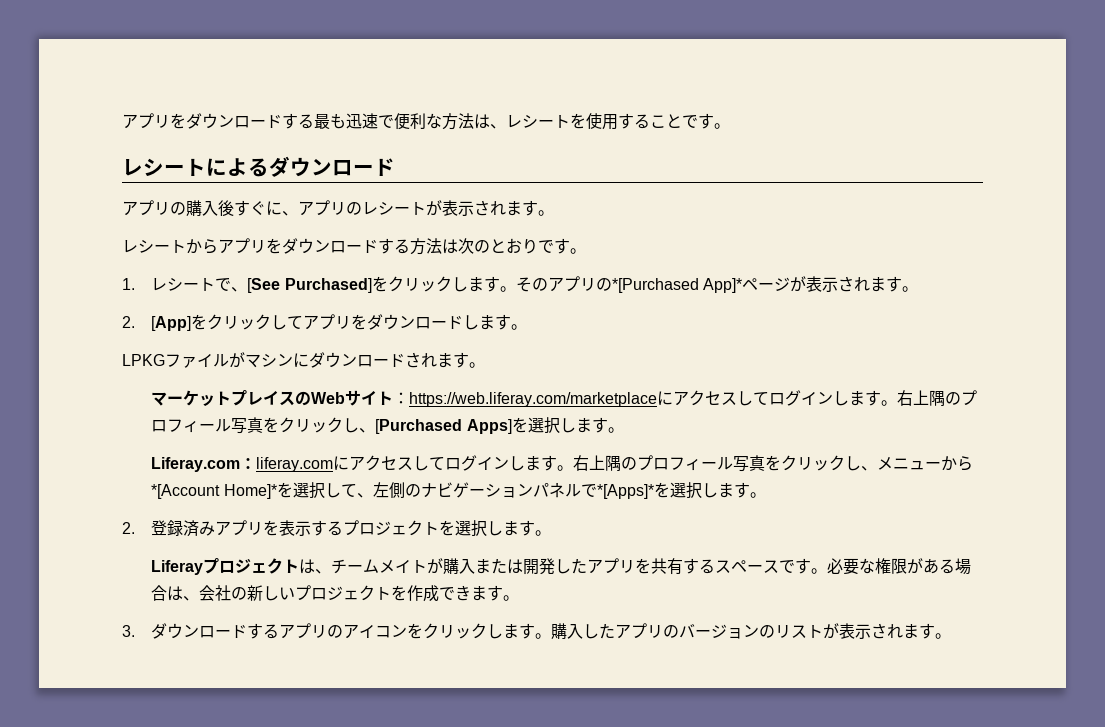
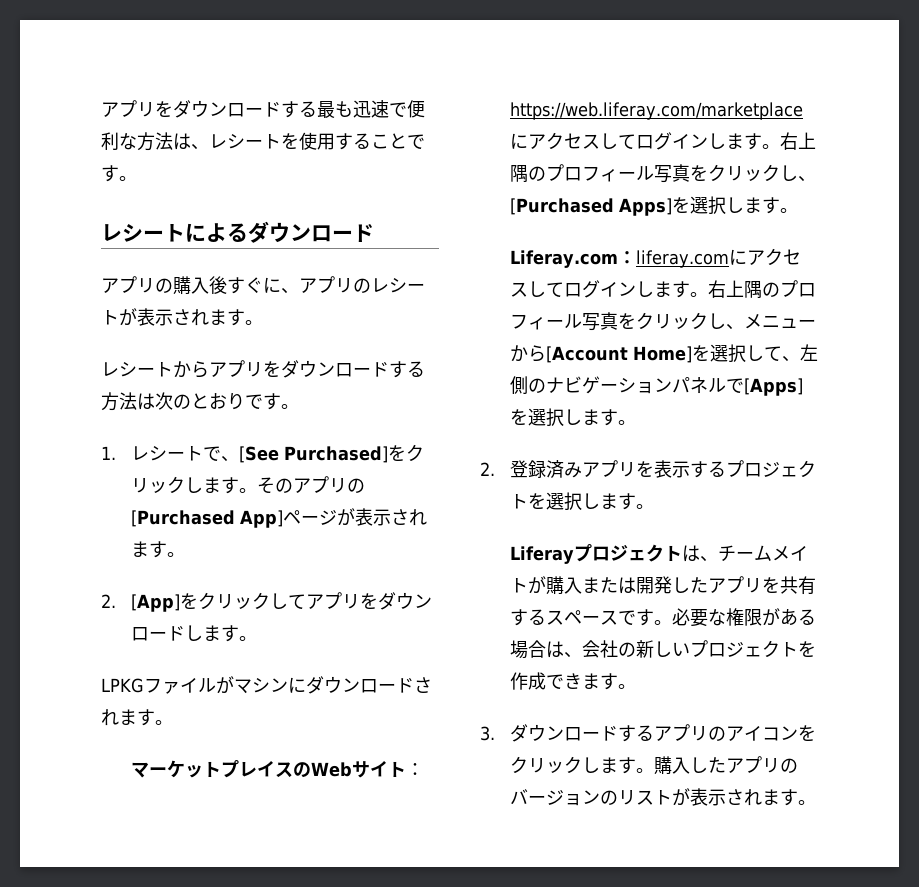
[611,278,742,293] *[Purchased App]* -> [130,510,283,528] [Purchased App]
[151,484,277,499] *[Account Home]* -> [545,346,692,363] [Account Home]
[596,484,654,499] *[Apps]* -> [743,378,803,396] [Apps]

